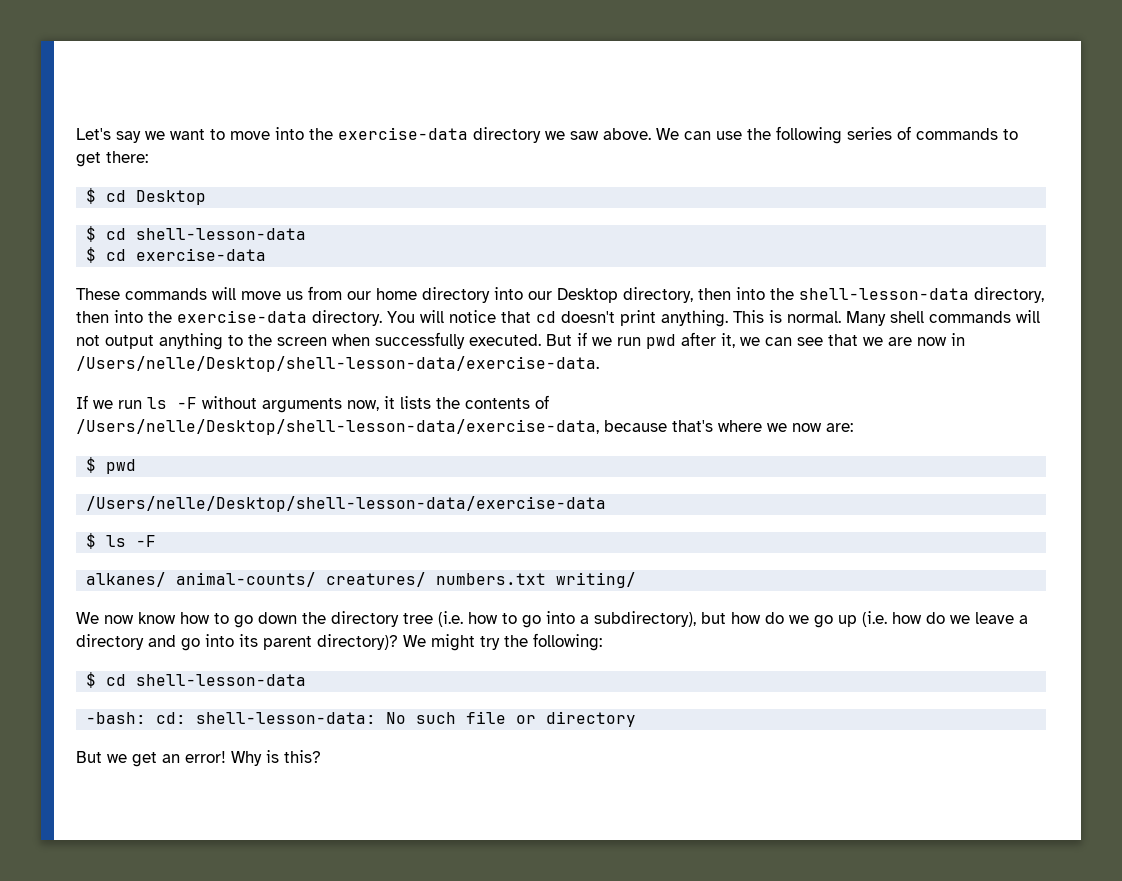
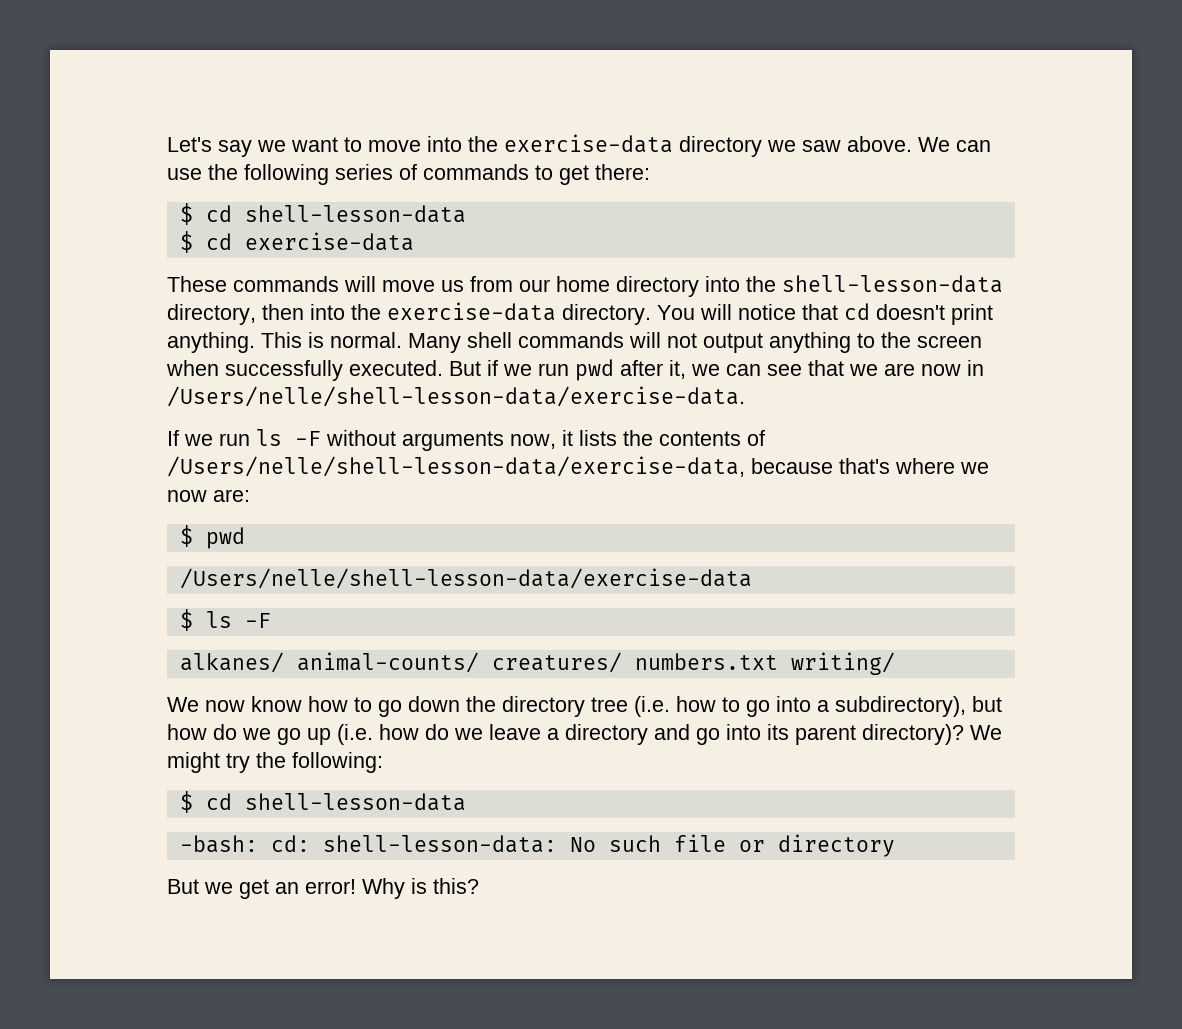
[86,188,207,205] // $ cd Desktop -> (650, 172) none
[528,287,765,303] our Desktop directory, then into -> (740, 284) none
[76,356,599,372] /Users/nelle/Desktop/shell-lesson-data/exercise-data. -> [167,386,745,407] /Users/nelle/shell-lesson-data/exercise-data.
[76,419,599,435] /Users/nelle/Desktop/shell-lesson-data/exercise-data, -> [167,456,745,477] /Users/nelle/shell-lesson-data/exercise-data,
[86,496,607,512] /Users/nelle/Desktop/shell-lesson-data/exercise-data -> [179,568,752,589] /Users/nelle/shell-lesson-data/exercise-data

